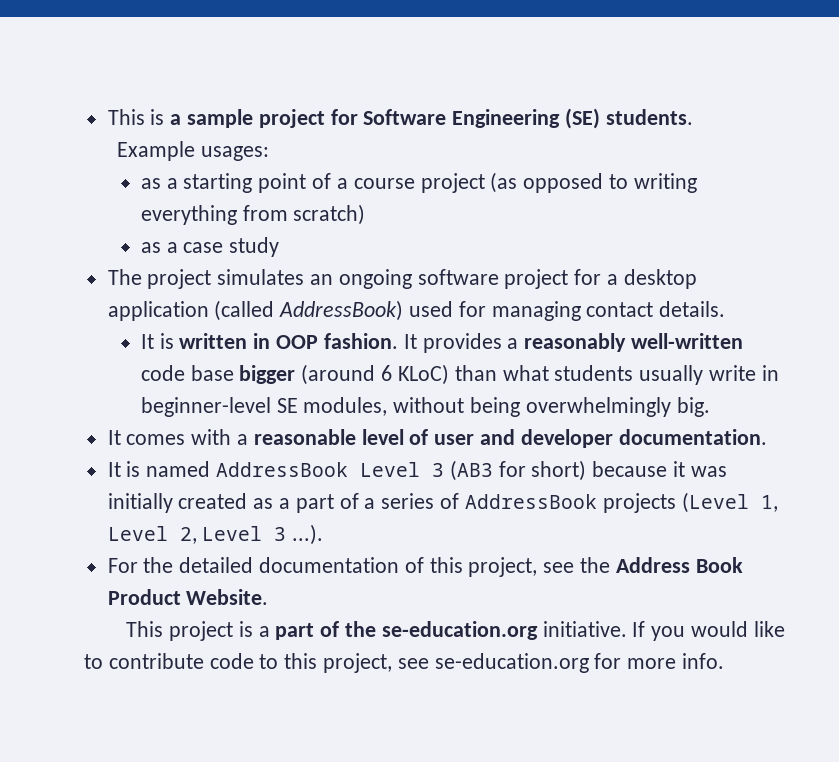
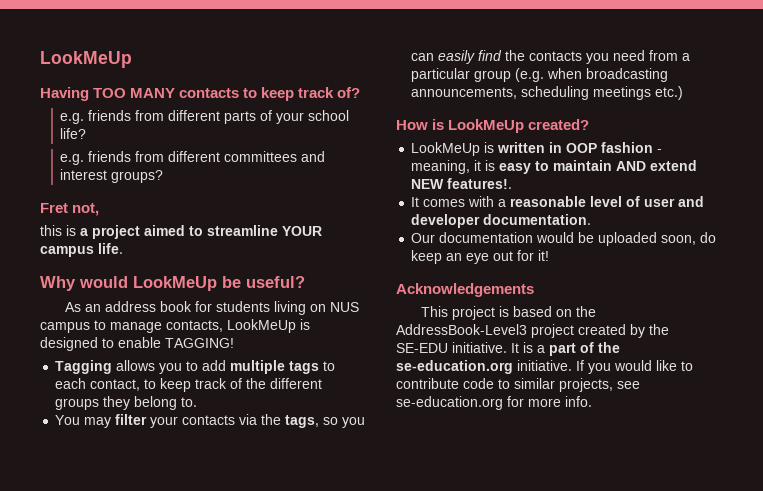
[107,108,693,129] [117,141,270,161] [140,172,697,193] [140,204,366,225] [140,237,280,257] [107,269,697,289] [107,300,726,321] [140,333,743,353] [140,364,779,385] [140,397,710,417] This is a sample project for Software Engineering (SE) students. // Example usages: // as a starting point of a course project (as opposed to writing everything from scratch) // as a case study // The project simulates an ongoing software project for a desktop application (called AddressBook) used for managing contact details. // It is written in OOP fashion. It provides a reasonably well-written code base bigger (around 6 KLoC) than what students usually write in beginner-level SE modules, without being overwhelmingly big. -> [40,51,132,68] [40,87,361,101] [60,110,350,124] [60,128,87,139] [60,151,326,165] [60,169,164,183] [40,203,100,216] [40,225,322,239] [40,243,123,257] [40,276,305,291] [64,301,359,315] [40,319,310,333] [40,337,234,351] [55,360,336,374] [55,378,323,392] [55,396,198,410] [55,414,366,428] [411,50,691,64] [411,68,669,82] [411,86,684,100] [396,119,590,133] [411,142,663,156] [411,160,698,174] [411,178,513,189] LookMeUp // Having TOO MANY contacts to keep track of? // e.g. friends from different parts of your school life? // e.g. friends from different committees and interest groups? // Fret not, // this is a project aimed to streamline YOUR campus life. // Why would LookMeUp be useful? // As an address book for students living on NUS campus to manage contacts, LookMeUp is designed to enable TAGGING! // Tagging allows you to add multiple tags to each contact, to keep track of the different groups they belong to. // You may filter your contacts via the tags, so you can easily find the contacts you need from a particular group (e.g. when broadcasting announcements, scheduling meetings etc.) // How is LookMeUp created? // LookMeUp is written in OOP fashion - meaning, it is easy to maintain AND extend NEW features!.
[107,460,727,481] [107,492,778,513] [107,524,324,545] [107,557,743,577] [107,589,269,605] [126,621,234,641] It is named AddressBook Level 3 (AB3 for short) because it was initially created as a part of a series of AddressBook projects (Level 1, Level 2, Level 3 ...). // For the detailed documentation of this project, see the Address Book Product Website. // This project -> [411,232,717,246] [411,250,550,264] [396,283,534,297] [420,306,596,320] [396,324,669,338] [396,342,519,353] Our documentation would be uploaded soon, do keep an eye out for it! // Acknowledgements // This project is based on the AddressBook-Level3 project created by the SE-EDU initiative. It
[284,653,393,673] this project, -> [514,378,613,392] similar projects,

